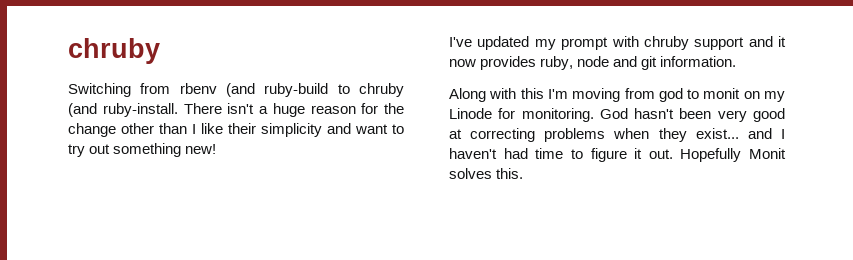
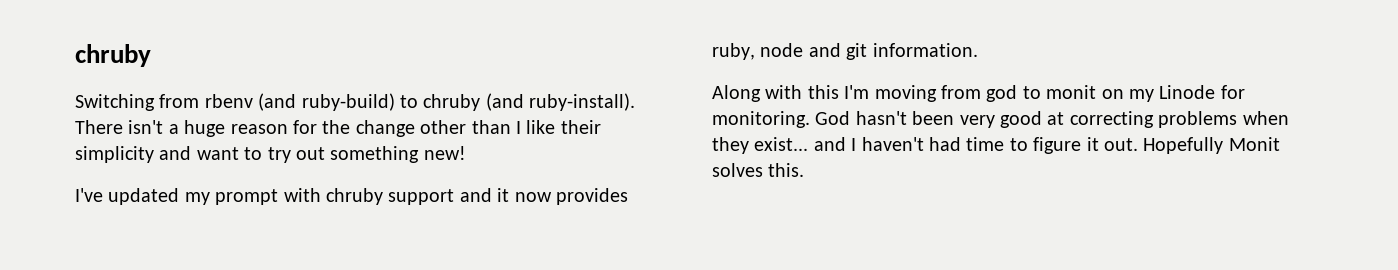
[264,83,329,97] ruby-build -> [301,93,395,111] ruby-build)
[102,103,178,117] ruby-install. -> [529,93,636,111] ruby-install).

